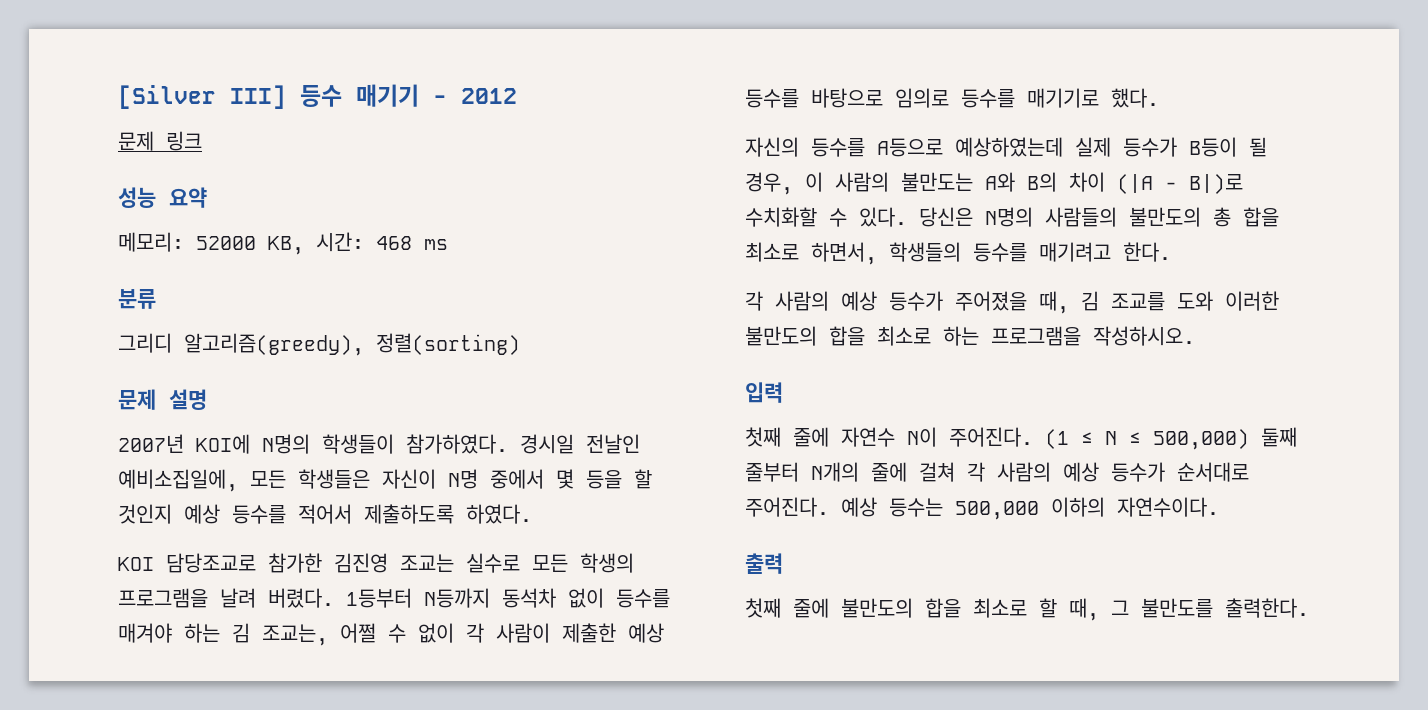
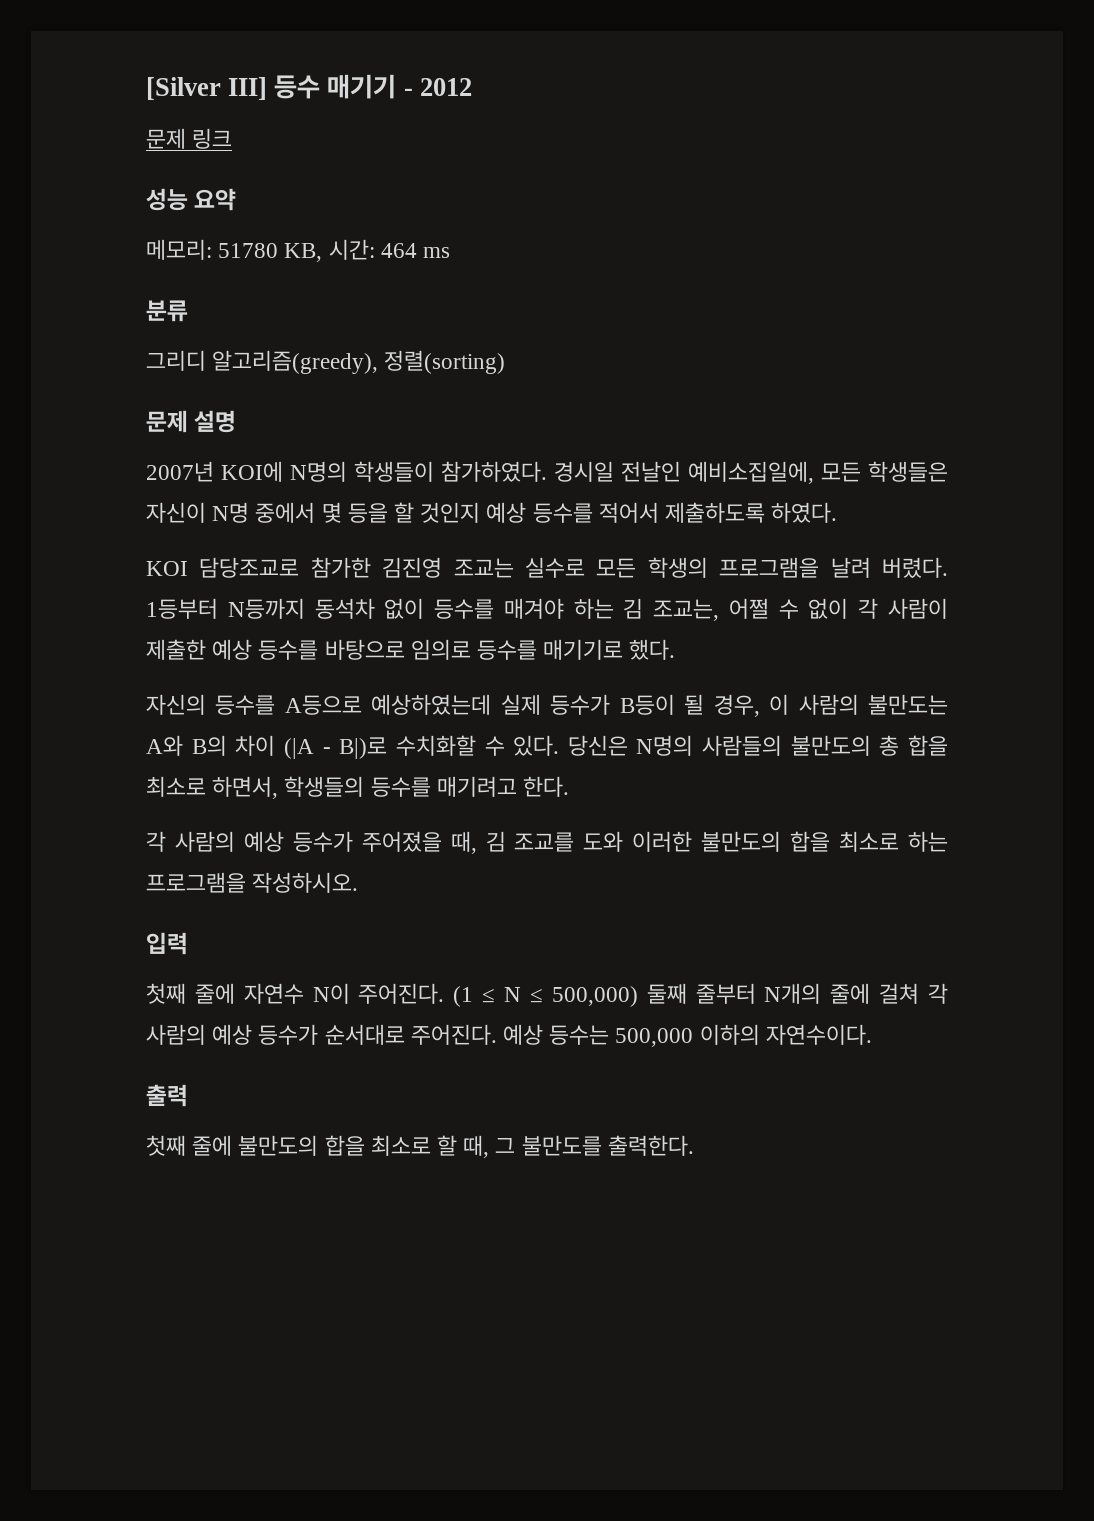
[196,236,256,250] 52000 -> [218,243,279,258] 51780
[376,236,412,250] 468 -> [380,243,417,258] 464

